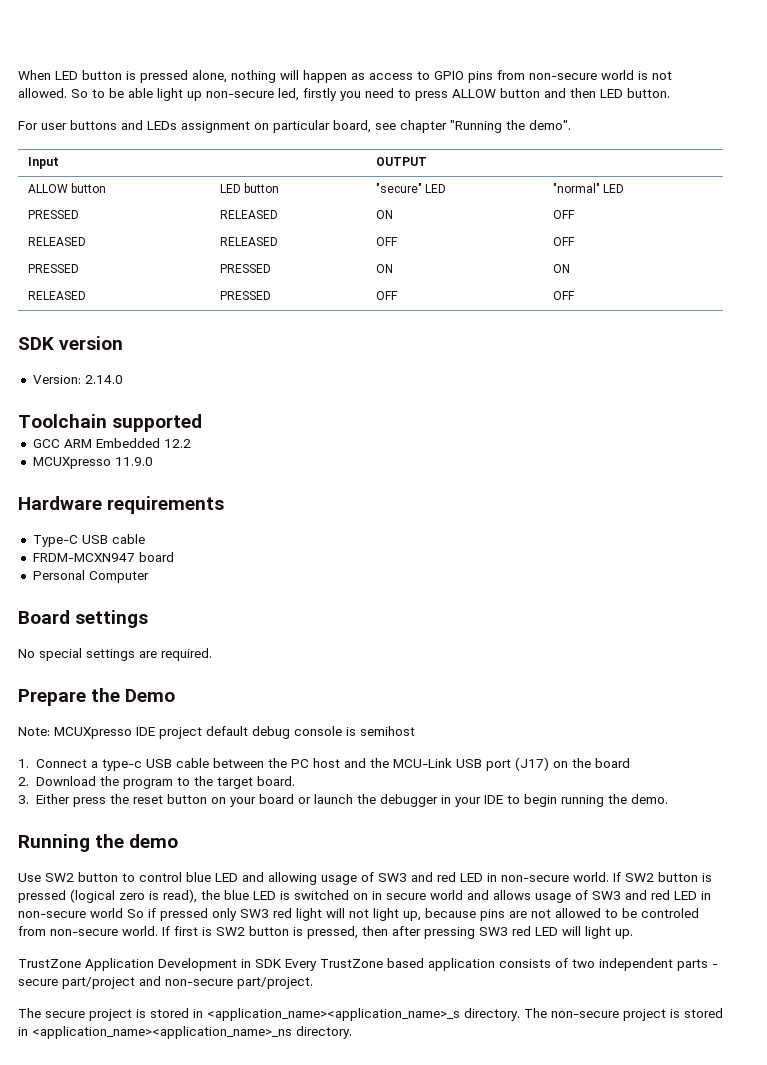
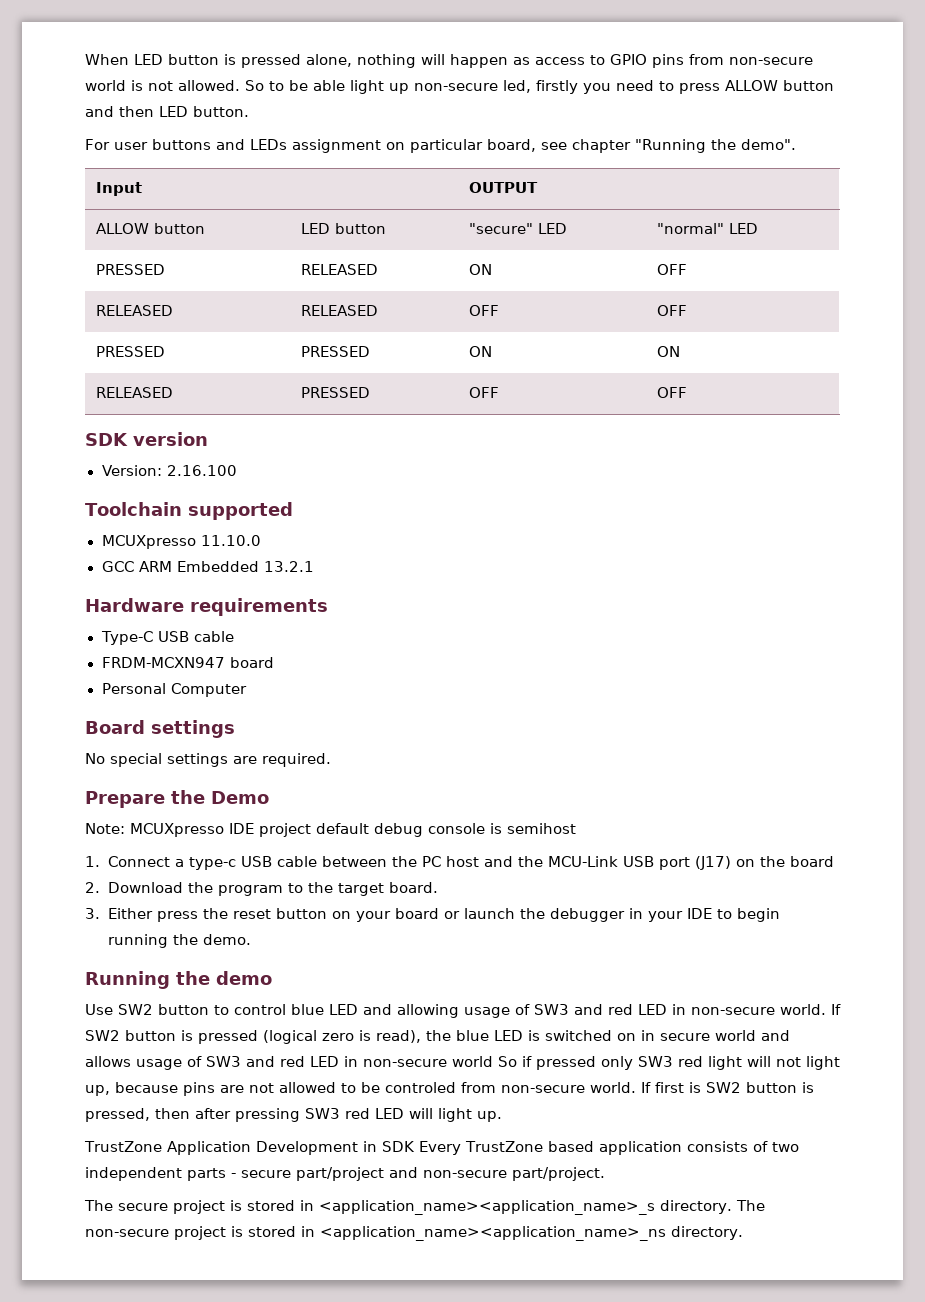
[84,375,123,384] 2.14.0 -> [167,465,238,476] 2.16.100
(203, 423) none -> [101,535,261,549] // MCUXpresso 11.10.0
[163,439,191,448] [32,457,153,469] 12.2 // MCUXpresso 11.9.0 -> [263,561,314,572] 13.2.1

